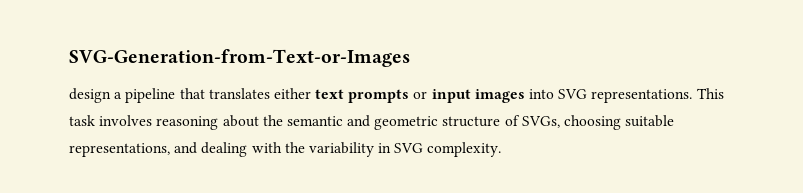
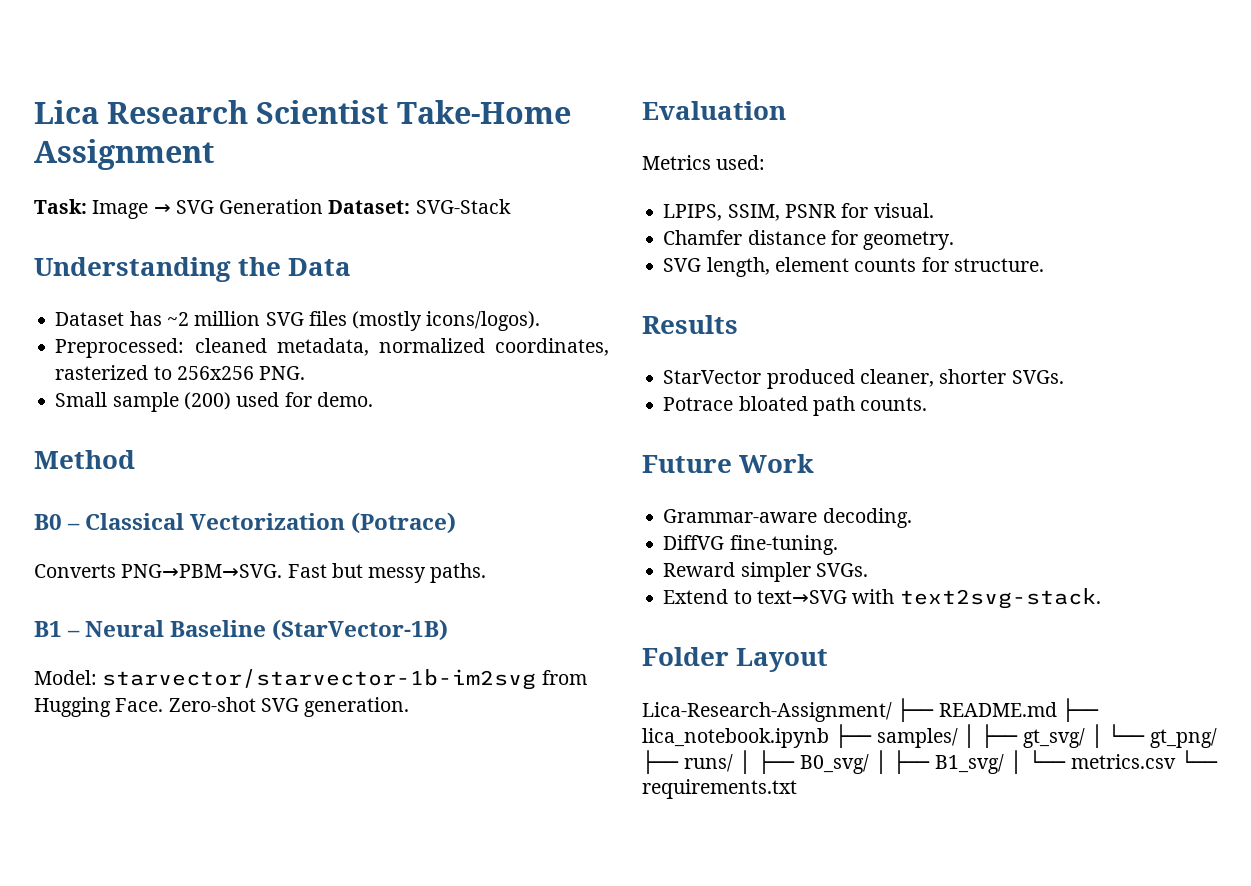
[69,49,410,67] [69,88,724,103] [69,115,675,130] [69,142,502,157] SVG-Generation-from-Text-or-Images // design a pipeline that translates either text prompts or input images into SVG representations. This task involves reasoning about the semantic and geometric structure of SVGs, choosing suitable representations, and dealing with the variability in SVG complexity. -> [34,100,571,124] [34,139,214,170] [34,199,511,219] [34,257,352,282] [55,311,541,331] [55,338,609,358] [55,365,306,380] [55,392,373,412] [34,450,135,469] [34,512,457,534] [34,563,487,583] [34,619,449,641] [34,669,587,690] [34,697,410,717] [642,101,786,120] [642,155,766,170] [663,203,934,221] [663,230,955,250] [663,257,1044,277] [642,315,738,334] [663,369,1064,389] [663,396,928,416] [642,454,815,473] [663,508,912,528] [663,535,838,555] [663,562,868,582] [663,588,1101,609] [642,647,829,672] [642,698,1099,722] [642,724,1217,748] [642,750,1218,774] [642,779,797,799] Lica Research Scientist Take-Home Assignment // Task: Image → SVG Generation Dataset: SVG-Stack // Understanding the Data // Dataset has ~2 million SVG files (mostly icons/logos). // Preprocessed: cleaned metadata, normalized coordinates, rasterized to 256x256 PNG. // Small sample (200) used for demo. // Method // B0 – Classical Vectorization (Potrace) // Converts PNG→PBM→SVG. Fast but messy paths. // B1 – Neural Baseline (StarVector-1B) // Model: starvector/starvector-1b-im2svg from Hugging Face. Zero-shot SVG generation. // Evaluation // Metrics used: // LPIPS, SSIM, PSNR for visual. // Chamfer distance for geometry. // SVG length, element counts for structure. // Results // StarVector produced cleaner, shorter SVGs. // Potrace bloated path counts. // Future Work // Grammar-aware decoding. // DiffVG fine-tuning. // Reward simpler SVGs. // Extend to text→SVG with text2svg-stack. // Folder Layout // Lica-Research-Assignment/ ├── README.md ├── lica_notebook.ipynb ├── samples/ │ ├── gt_svg/ │ └── gt_png/ ├── runs/ │ ├── B0_svg/ │ ├── B1_svg/ │ └── metrics.csv └── requirements.txt

